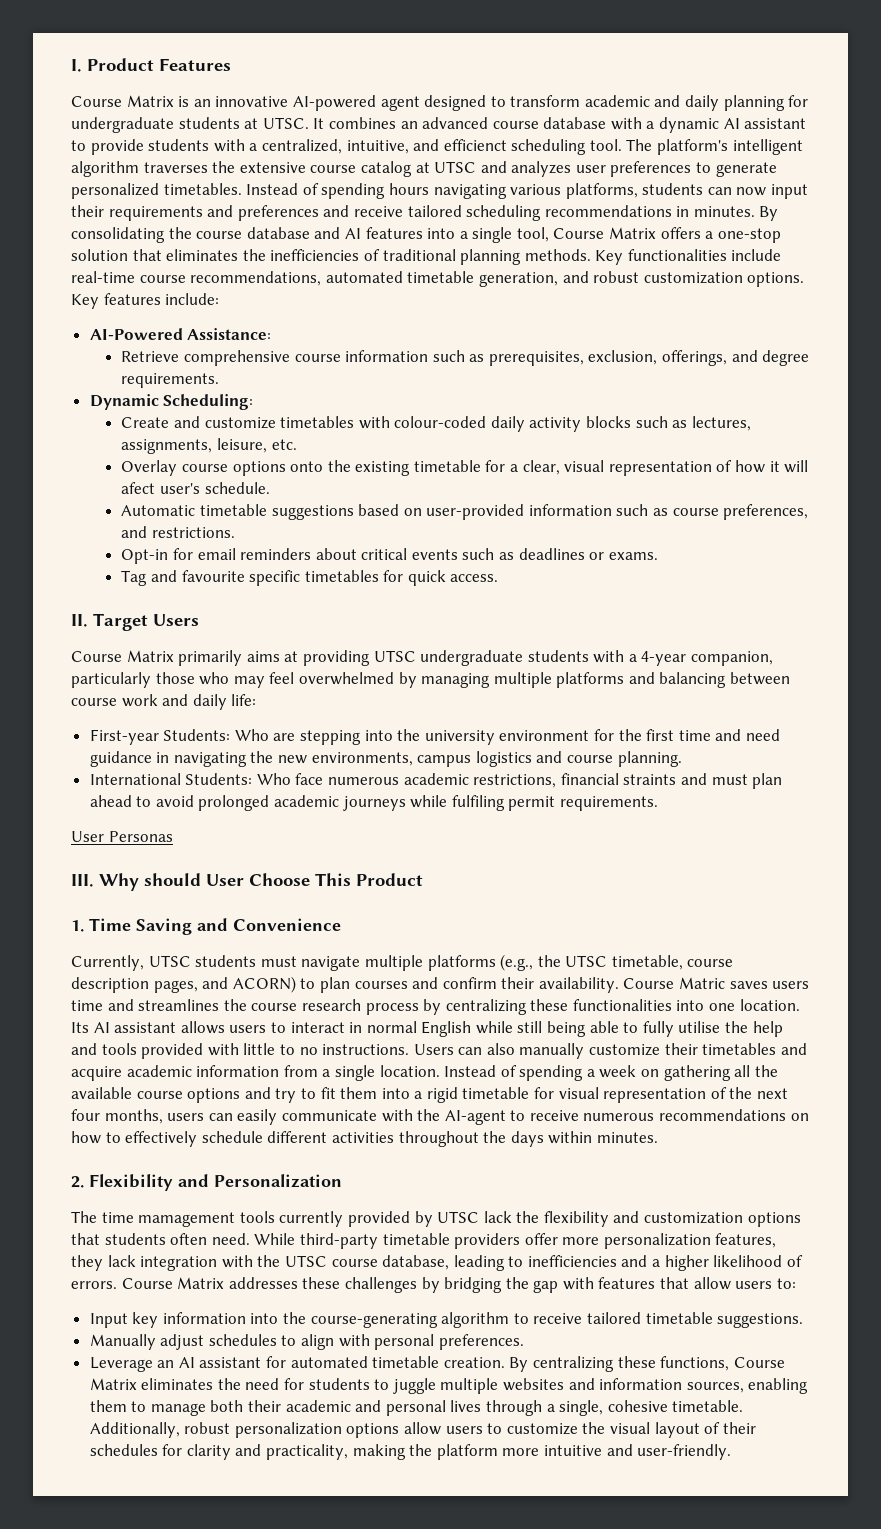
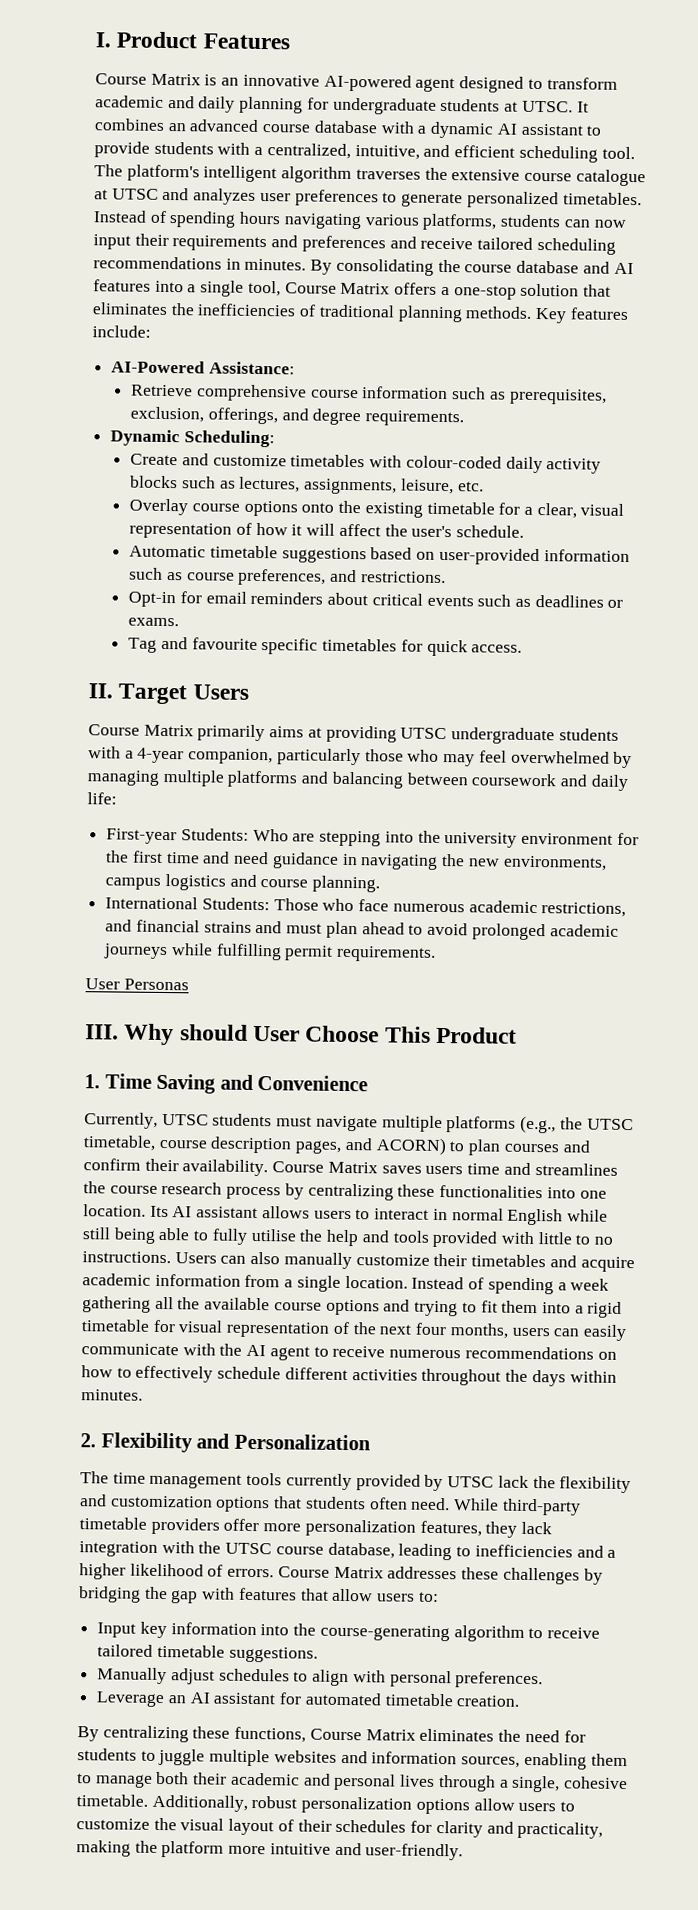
[443,139,507,151] efficienct -> [454,145,516,158] efficient
[360,161,412,177] catalog -> [575,169,646,187] catalogue
[627,249,782,261] [71,271,805,287] [71,294,99,309] functionalities include real-time course recommendations, automated timetable generation, and robust customization options. Key -> (568, 315) none
[121,482,156,494] afect -> [338,523,408,537] affect the
[71,694,158,707] course work -> [471,773,557,787] coursework
[256,773,291,785] Who -> [273,898,355,912] Those who
[560,773,677,785] financial straints -> [105,919,252,933] and financial strains
[451,795,505,811] fulfiling -> [215,943,282,961] fulfilling
[679,977,726,989] Matric -> [327,1161,378,1174] Matrix
[641,1069,660,1077] on -> (610, 1284) none
[275,1088,297,1103] try -> [414,1300,459,1317] trying
[444,1110,506,1125] AI-agent -> [246,1344,310,1361] AI agent
[138,1212,236,1227] mamagement -> [149,1473,243,1489] management
(505, 1362) none -> (520, 1701) //

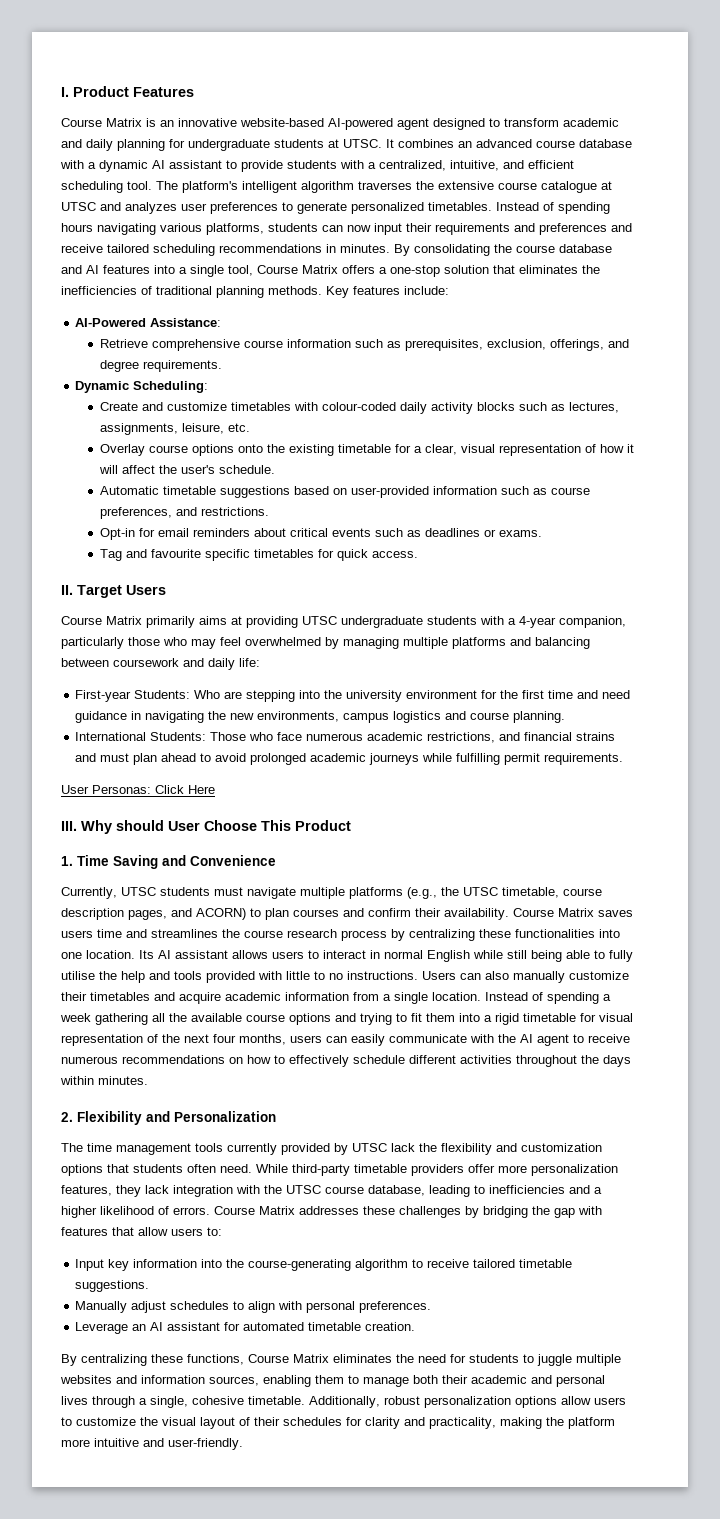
(320, 80) none -> [240,118,324,127] website-based
[123,978,189,991] Personas -> [92,785,215,794] Personas: Click Here

